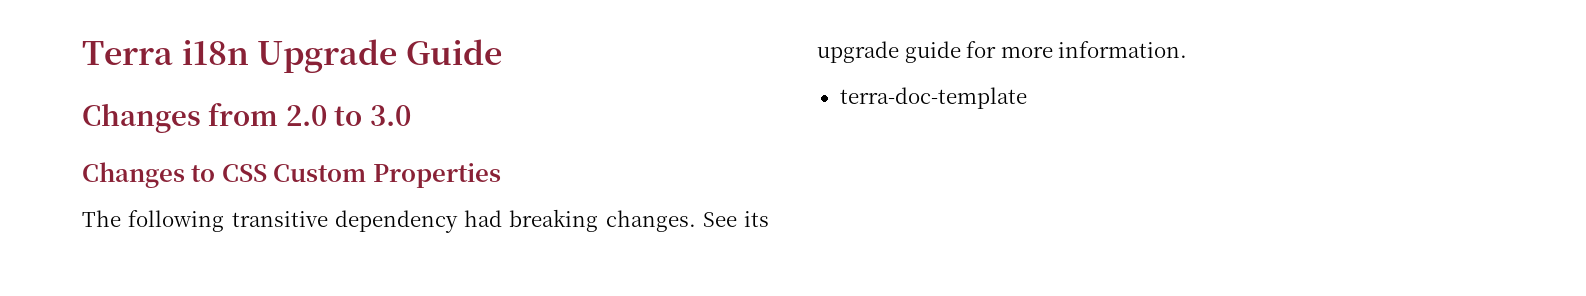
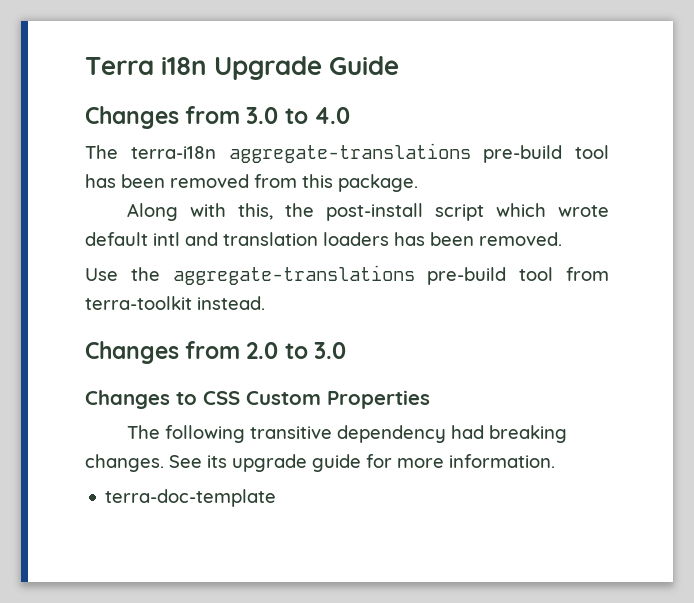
(502, 52) none -> [85,106,350,129] [85,143,609,163] [85,174,418,192] [127,203,609,221] [85,232,562,246] [85,265,609,285] [85,296,265,310] // Changes from 3.0 to 4.0 // The terra-i18n aggregate-translations pre-build tool has been removed from this package. // Along with this, the post-install script which wrote default intl and translation loaders has been removed. // Use the aggregate-translations pre-build tool from terra-toolkit instead.

